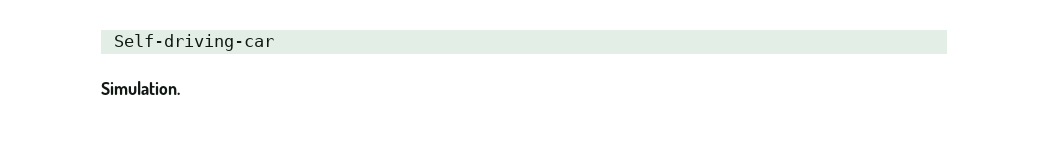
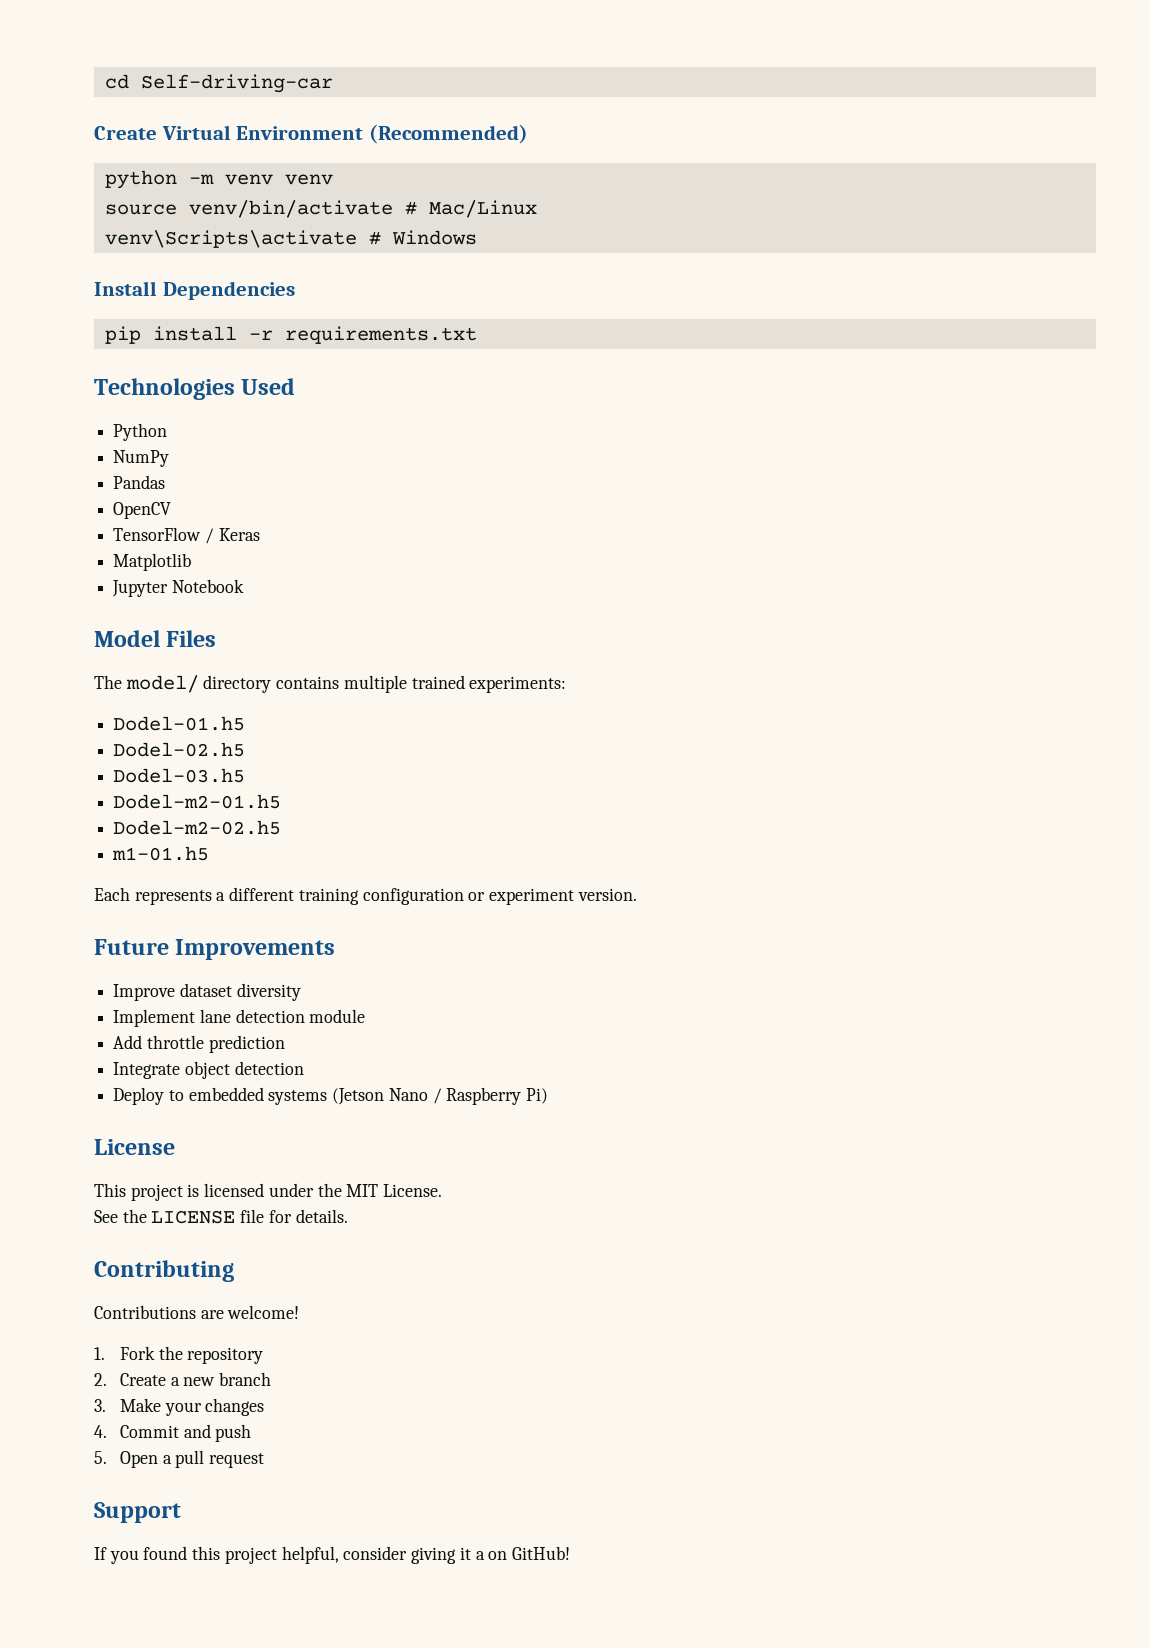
(113, 42) none -> [104,74,129,89] cd
[101,81,180,95] Simulation. -> [94,124,528,144] [104,170,333,189] [104,200,537,218] [104,230,477,248] [94,281,295,300] [104,326,477,344] [94,378,296,400] [113,423,168,441] [113,450,170,467] [113,475,166,489] [113,502,172,519] [113,527,260,544] [113,553,192,571] [112,579,244,597] [94,630,217,647] [94,675,567,693] [113,716,246,731] [113,742,246,757] [113,768,246,783] [113,794,282,809] [113,820,282,835] [112,846,210,861] [94,887,637,905] [94,939,336,960] [113,983,301,1001] [113,1009,366,1027] [113,1035,285,1053] [113,1061,304,1079] [113,1087,549,1105] [94,1139,175,1155] [94,1183,443,1201] [94,1209,348,1224] [94,1260,234,1282] [94,1305,300,1319] [94,1346,264,1364] [94,1372,272,1386] [94,1398,265,1416] [94,1424,252,1442] [94,1450,265,1468] [94,1502,181,1523] [94,1546,570,1564] Create Virtual Environment (Recommended) // python -m venv venv // source venv/bin/activate # Mac/Linux // venv\Scripts\activate # Windows // Install Dependencies // pip install -r requirements.txt // Technologies Used // Python // NumPy // Pandas // OpenCV // TensorFlow / Keras // Matplotlib // Jupyter Notebook // Model Files // The model/ directory contains multiple trained experiments: // Dodel-01.h5 // Dodel-02.h5 // Dodel-03.h5 // Dodel-m2-01.h5 // Dodel-m2-02.h5 // m1-01.h5 // Each represents a different training configuration or experiment version. // Future Improvements // Improve dataset diversity // Implement lane detection module // Add throttle prediction // Integrate object detection // Deploy to embedded systems (Jetson Nano / Raspberry Pi) // License // This project is licensed under the MIT License. // See the LICENSE file for details. // Contributing // Contributions are welcome! // 1. Fork the repository // 2. Create a new branch // 3. Make your changes // 4. Commit and push // 5. Open a pull request // Support // If you found this project helpful, consider giving it a on GitHub!

